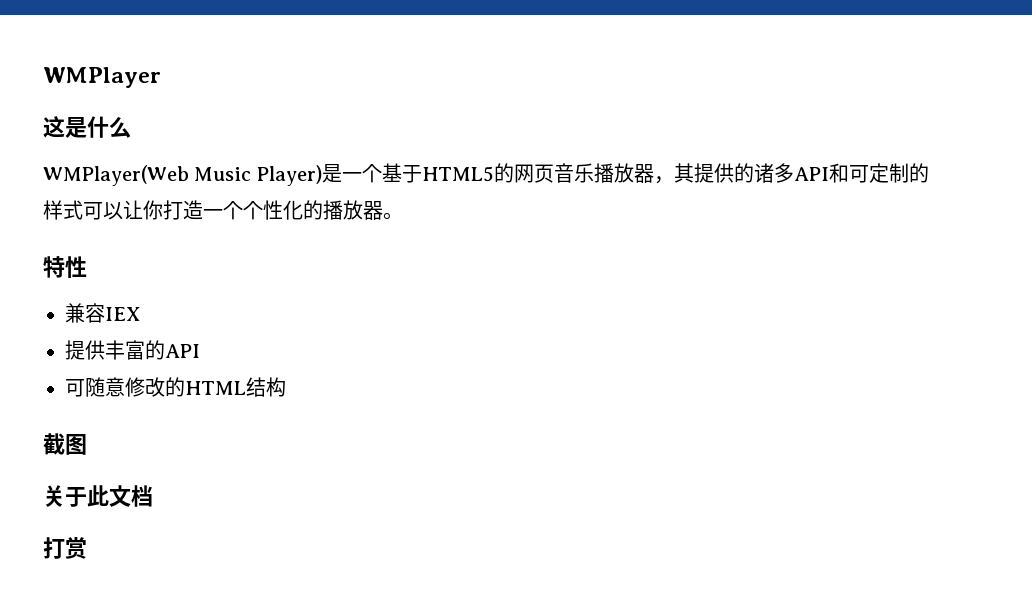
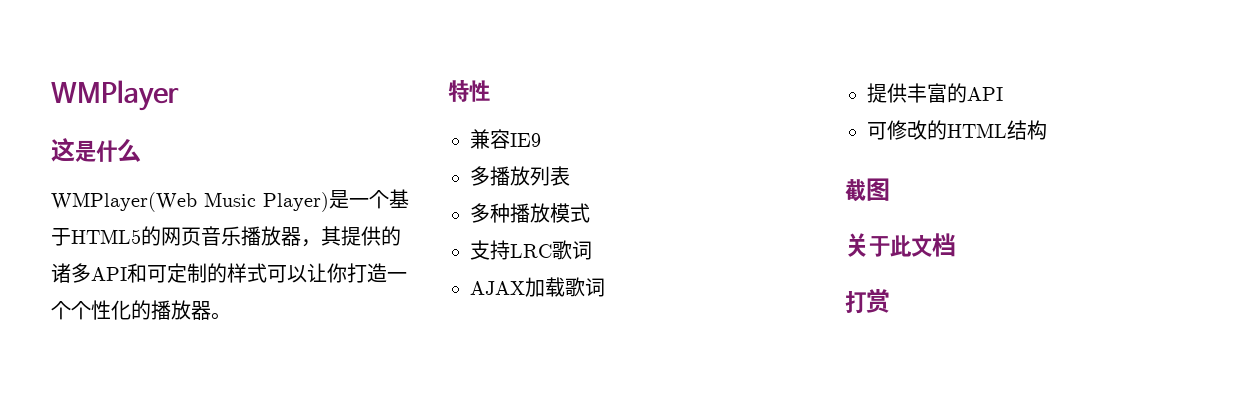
[105,307,140,321] IEX -> [510,133,541,147] [470,166,570,186] [470,203,590,223] [470,240,592,260] [470,277,605,297] IE9 // 多播放列表 // 多种播放模式 // 支持LRC歌词 // AJAX加载歌词
[85,377,125,397] 随意 -> (887, 131) none

